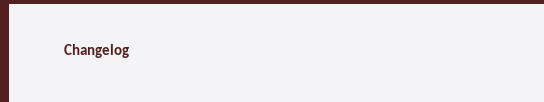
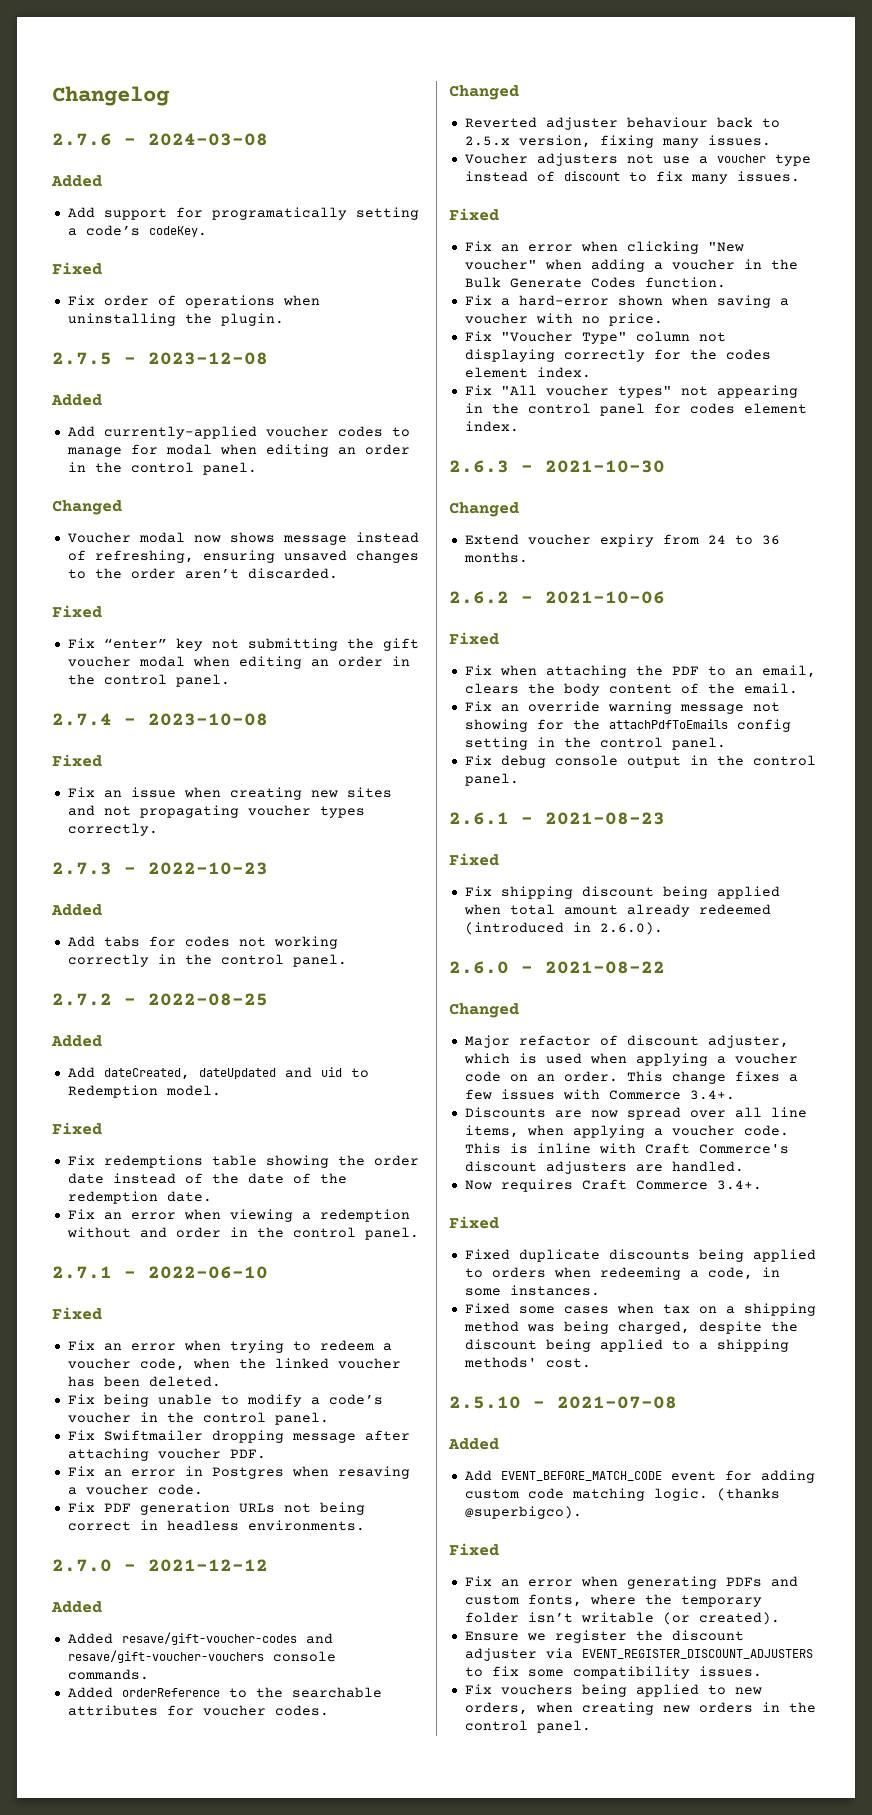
(129, 51) none -> [52,133,268,146] [51,175,102,187] [67,207,419,220] [67,225,207,237] [52,262,102,275] [67,295,320,308] [67,313,284,326] [52,352,268,365] [51,394,102,406] [67,426,410,439] [66,444,410,457] [67,462,257,475] [52,500,122,515] [67,532,419,545] [67,550,419,563] [67,568,338,579] [52,605,102,618] [67,638,419,651] [67,656,410,669] [67,674,230,687] [52,713,268,726] [52,754,102,767] [67,787,392,800] [67,805,365,818] [67,823,158,836] [52,862,268,875] [51,904,102,916] [67,936,338,949] [67,954,347,967] [52,993,268,1006] [51,1035,102,1047] [67,1067,369,1080] [67,1085,221,1098] [52,1122,102,1135] [67,1155,419,1168] [67,1173,347,1184] [67,1191,212,1204] [67,1209,410,1222] [66,1227,419,1240] [52,1266,268,1279] [52,1307,102,1320] [67,1340,392,1353] [67,1358,401,1371] [67,1376,221,1387] [67,1394,383,1407] [67,1412,329,1425] [67,1430,410,1443] [67,1448,266,1461] [67,1466,410,1479] [67,1484,203,1495] [67,1502,365,1515] [67,1520,365,1531] [52,1559,268,1572] [51,1601,102,1613] [67,1632,333,1645] [67,1650,336,1663] [67,1669,149,1680] [67,1687,382,1698] [67,1705,329,1716] [449,85,519,100] [464,117,780,130] [464,135,771,148] [464,153,811,166] [464,171,800,184] [449,208,499,221] [464,241,744,254] [464,259,798,272] [464,277,726,288] [464,295,789,308] [464,313,663,326] [464,331,726,344] [464,349,771,362] [464,367,591,378] [464,385,798,398] [464,403,807,416] [464,421,519,432] [449,460,665,473] [449,502,519,517] [464,534,780,547] [463,552,528,563] [449,591,665,604] [449,632,499,645] [464,665,816,678] [464,683,798,696] [464,701,780,714] [464,719,791,732] [464,737,726,750] [464,755,816,768] [464,773,519,786] [449,812,665,825] [449,853,499,866] [464,886,780,899] [463,904,771,917] [464,922,663,935] [449,961,665,974] [449,1003,519,1018] [464,1035,789,1048] [463,1053,798,1066] [464,1071,798,1084] [464,1089,735,1100] [464,1107,807,1120] [464,1125,789,1138] [464,1143,789,1154] [464,1161,744,1174] [464,1179,762,1192] [449,1216,499,1229] [464,1249,816,1262] [464,1267,780,1280] [464,1285,600,1296] [464,1303,816,1316] [463,1321,798,1334] [464,1339,789,1352] [463,1357,591,1368] [449,1396,677,1409] [448,1438,499,1450] [464,1470,815,1483] [464,1488,780,1501] [464,1506,582,1519] [449,1543,499,1556] [464,1576,798,1589] [464,1594,762,1607] [464,1612,780,1625] [464,1630,744,1643] [464,1648,813,1661] [464,1666,762,1679] [464,1684,762,1697] [464,1702,816,1715] [464,1720,591,1733] // 2.7.6 - 2024-03-08 // Added // Add support for programatically setting a code’s codeKey. // Fixed // Fix order of operations when uninstalling the plugin. // 2.7.5 - 2023-12-08 // Added // Add currently-applied voucher codes to manage for modal when editing an order in the control panel. // Changed // Voucher modal now shows message instead of refreshing, ensuring unsaved changes to the order aren’t discarded. // Fixed // Fix “enter” key not submitting the gift voucher modal when editing an order in the control panel. // 2.7.4 - 2023-10-08 // Fixed // Fix an issue when creating new sites and not propagating voucher types correctly. // 2.7.3 - 2022-10-23 // Added // Add tabs for codes not working correctly in the control panel. // 2.7.2 - 2022-08-25 // Added // Add dateCreated, dateUpdated and uid to Redemption model. // Fixed // Fix redemptions table showing the order date instead of the date of the redemption date. // Fix an error when viewing a redemption without and order in the control panel. // 2.7.1 - 2022-06-10 // Fixed // Fix an error when trying to redeem a voucher code, when the linked voucher has been deleted. // Fix being unable to modify a code’s voucher in the control panel. // Fix Swiftmailer dropping message after attaching voucher PDF. // Fix an error in Postgres when resaving a voucher code. // Fix PDF generation URLs not being correct in headless environments. // 2.7.0 - 2021-12-12 // Added // Added resave/gift-voucher-codes and resave/gift-voucher-vouchers console commands. // Added orderReference to the searchable attributes for voucher codes. // Changed // Reverted adjuster behaviour back to 2.5.x version, fixing many issues. // Voucher adjusters not use a voucher type instead of discount to fix many issues. // Fixed // Fix an error when clicking "New voucher" when adding a voucher in the Bulk Generate Codes function. // Fix a hard-error shown when saving a voucher with no price. // Fix "Voucher Type" column not displaying correctly for the codes element index. // Fix "All voucher types" not appearing in the control panel for codes element index. // 2.6.3 - 2021-10-30 // Changed // Extend voucher expiry from 24 to 36 months. // 2.6.2 - 2021-10-06 // Fixed // Fix when attaching the PDF to an email, clears the body content of the email. // Fix an override warning message not showing for the attachPdfToEmails config setting in the control panel. // Fix debug console output in the control panel. // 2.6.1 - 2021-08-23 // Fixed // Fix shipping discount being applied when total amount already redeemed (introduced in 2.6.0). // 2.6.0 - 2021-08-22 // Changed // Major refactor of discount adjuster, which is used when applying a voucher code on an order. This change fixes a few issues with Commerce 3.4+. // Discounts are now spread over all line items, when applying a voucher code. This is inline with Craft Commerce's discount adjusters are handled. // Now requires Craft Commerce 3.4+. // Fixed // Fixed duplicate discounts being applied to orders when redeeming a code, in some instances. // Fixed some cases when tax on a shipping method was being charged, despite the discount being applied to a shipping methods' cost. // 2.5.10 - 2021-07-08 // Added // Add EVENT_BEFORE_MATCH_CODE event for adding custom code matching logic. (thanks @superbigco). // Fixed // Fix an error when generating PDFs and custom fonts, where the temporary folder isn’t writable (or created). // Ensure we register the discount adjuster via EVENT_REGISTER_DISCOUNT_ADJUSTERS to fix some compatibility issues. // Fix vouchers being applied to new orders, when creating new orders in the control panel.

